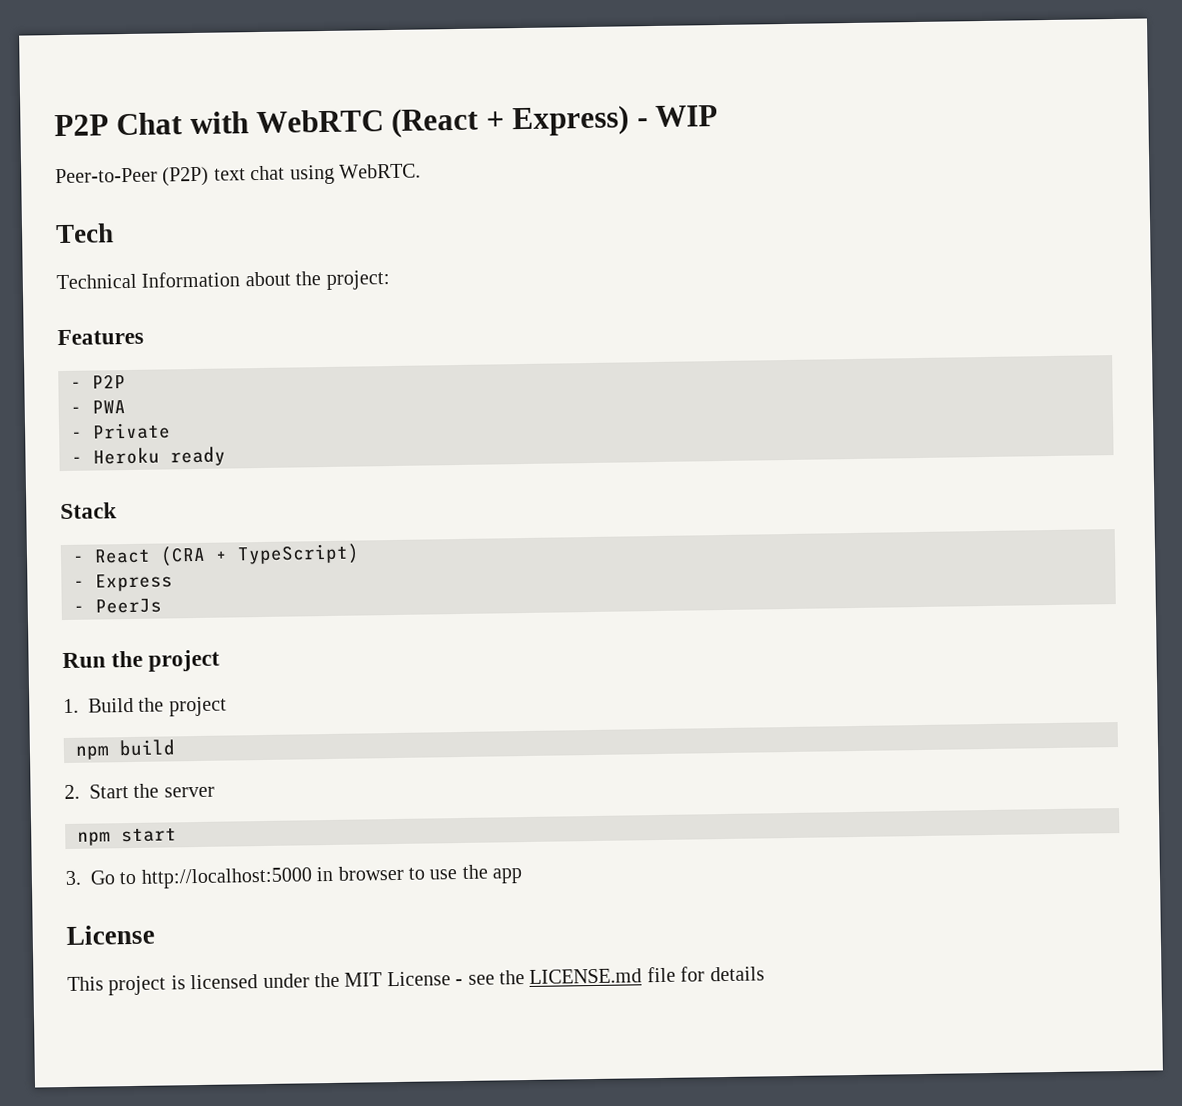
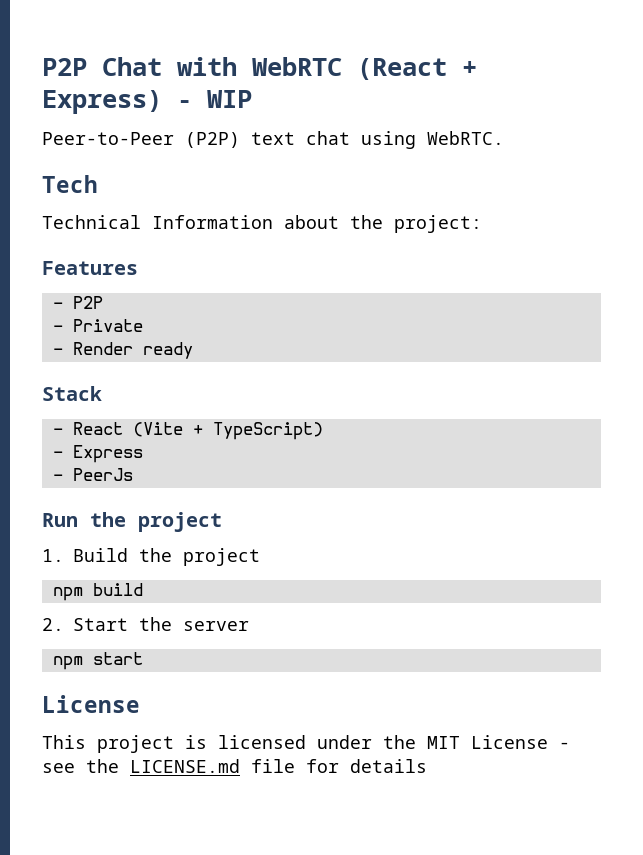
[70,400,126,414] // - PWA -> (103, 302) none
[93,447,160,465] Heroku -> [72,342,133,355] Render
[160,545,206,567] (CRA -> [132,422,183,437] (Vite
[65,864,524,889] // 3. Go to http://localhost:5000 in browser to use the app -> (143, 658) none

